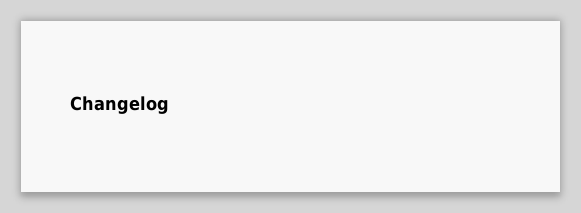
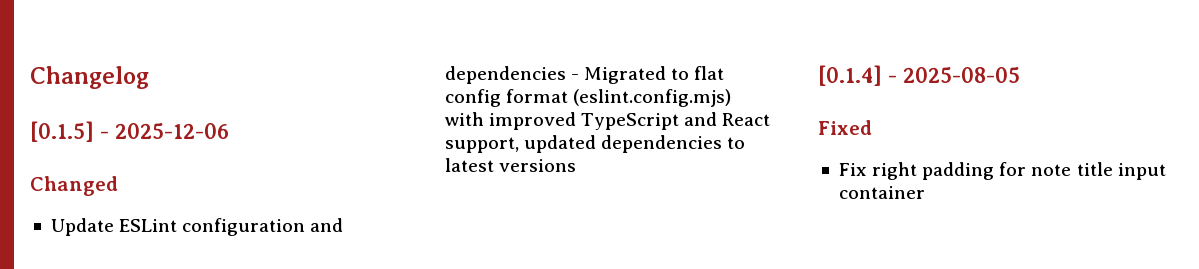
(169, 105) none -> [30,121,229,142] [30,176,118,196] [50,218,344,236] [444,66,725,84] [444,89,732,107] [444,112,771,130] [444,135,746,153] [444,158,577,172] [818,65,1020,86] [818,120,872,135] [838,162,1166,180] [838,186,925,199] // [0.1.5] - 2025-12-06 // Changed // Update ESLint configuration and dependencies - Migrated to flat config format (eslint.config.mjs) with improved TypeScript and React support, updated dependencies to latest versions // [0.1.4] - 2025-08-05 // Fixed // Fix right padding for note title input container

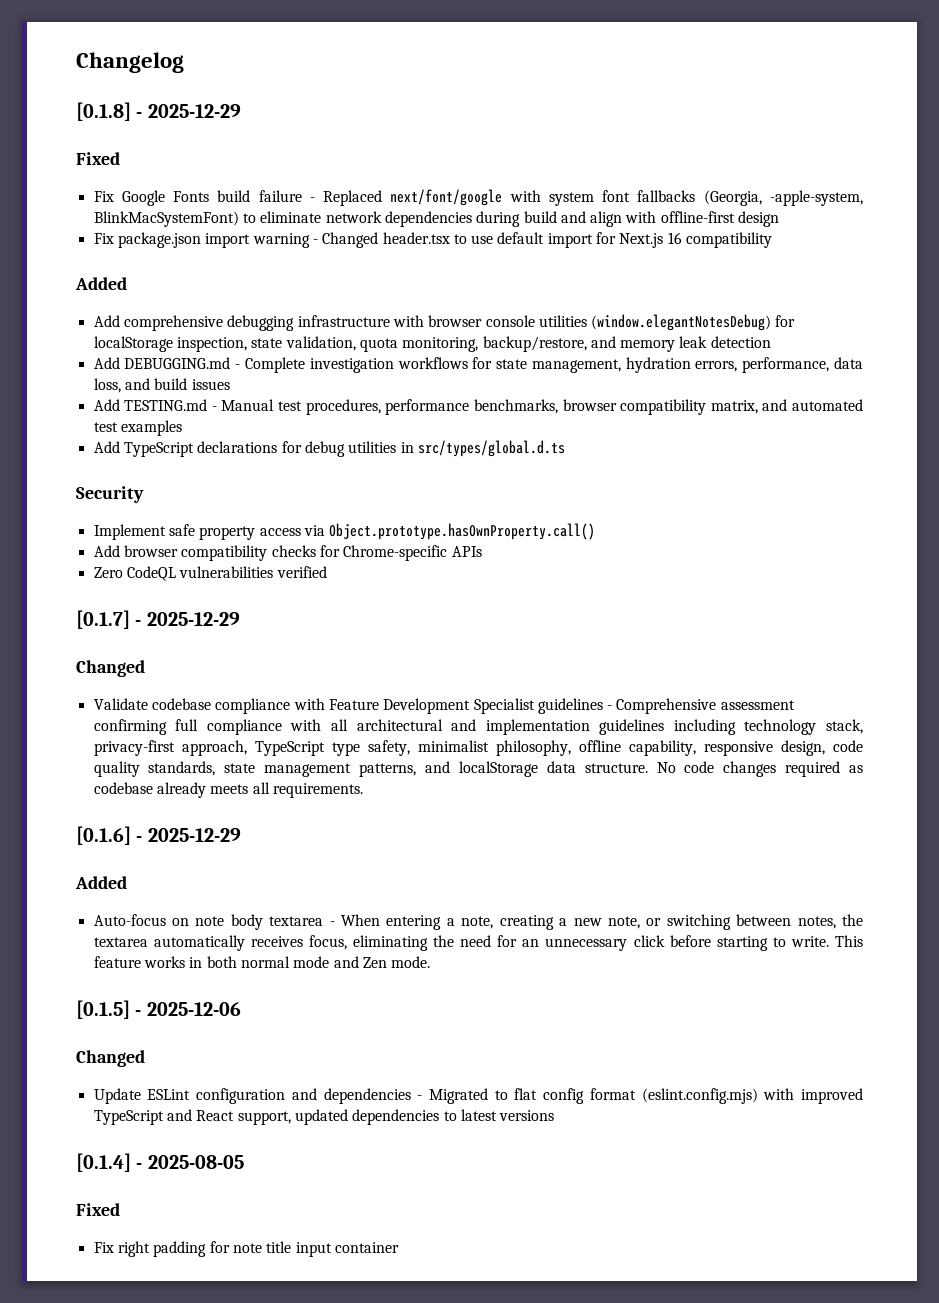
(149, 77) none -> [76,102,241,121] [76,152,120,165] [93,189,863,206] [93,211,780,227] [93,232,773,248] [75,277,127,290] [93,314,796,331] [93,336,771,352] [93,357,863,373] [93,378,230,393] [93,399,864,415] [93,420,182,436] [93,440,565,457] [76,486,144,503] [93,523,596,540] [93,545,482,561] [93,566,327,581] [76,610,240,629] [76,660,145,677] [93,698,795,714] [93,719,864,735] [93,740,863,756] [93,761,863,777] [93,782,363,798] [76,826,241,845] [75,876,127,889] [93,914,864,930] [93,935,864,951] [93,956,431,968] // [0.1.8] - 2025-12-29 // Fixed // Fix Google Fonts build failure - Replaced next/font/google with system font fallbacks (Georgia, -apple-system, BlinkMacSystemFont) to eliminate network dependencies during build and align with offline-first design // Fix package.json import warning - Changed header.tsx to use default import for Next.js 16 compatibility // Added // Add comprehensive debugging infrastructure with browser console utilities (window.elegantNotesDebug) for localStorage inspection, state validation, quota monitoring, backup/restore, and memory leak detection // Add DEBUGGING.md - Complete investigation workflows for state management, hydration errors, performance, data loss, and build issues // Add TESTING.md - Manual test procedures, performance benchmarks, browser compatibility matrix, and automated test examples // Add TypeScript declarations for debug utilities in src/types/global.d.ts // Security // Implement safe property access via Object.prototype.hasOwnProperty.call() // Add browser compatibility checks for Chrome-specific APIs // Zero CodeQL vulnerabilities verified // [0.1.7] - 2025-12-29 // Changed // Validate codebase compliance with Feature Development Specialist guidelines - Comprehensive assessment confirming full compliance with all architectural and implementation guidelines including technology stack, privacy-first approach, TypeScript type safety, minimalist philosophy, offline capability, responsive design, code quality standards, state management patterns, and localStorage data structure. No code changes required as codebase already meets all requirements. // [0.1.6] - 2025-12-29 // Added // Auto-focus on note body textarea - When entering a note, creating a new note, or switching between notes, the textarea automatically receives focus, eliminating the need for an unnecessary click before starting to write. This feature works in both normal mode and Zen mode.

